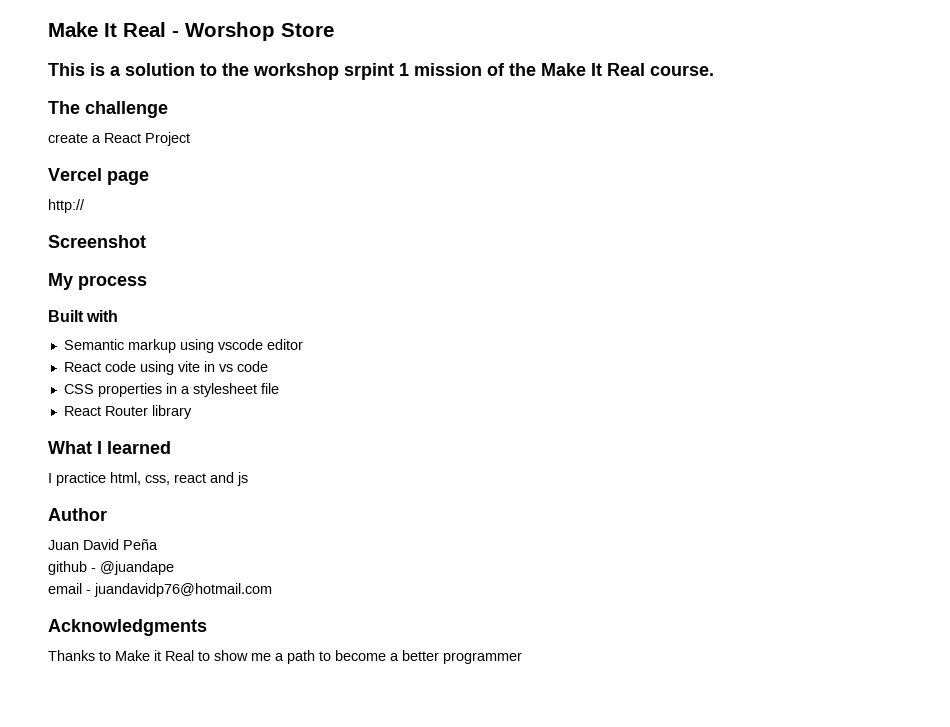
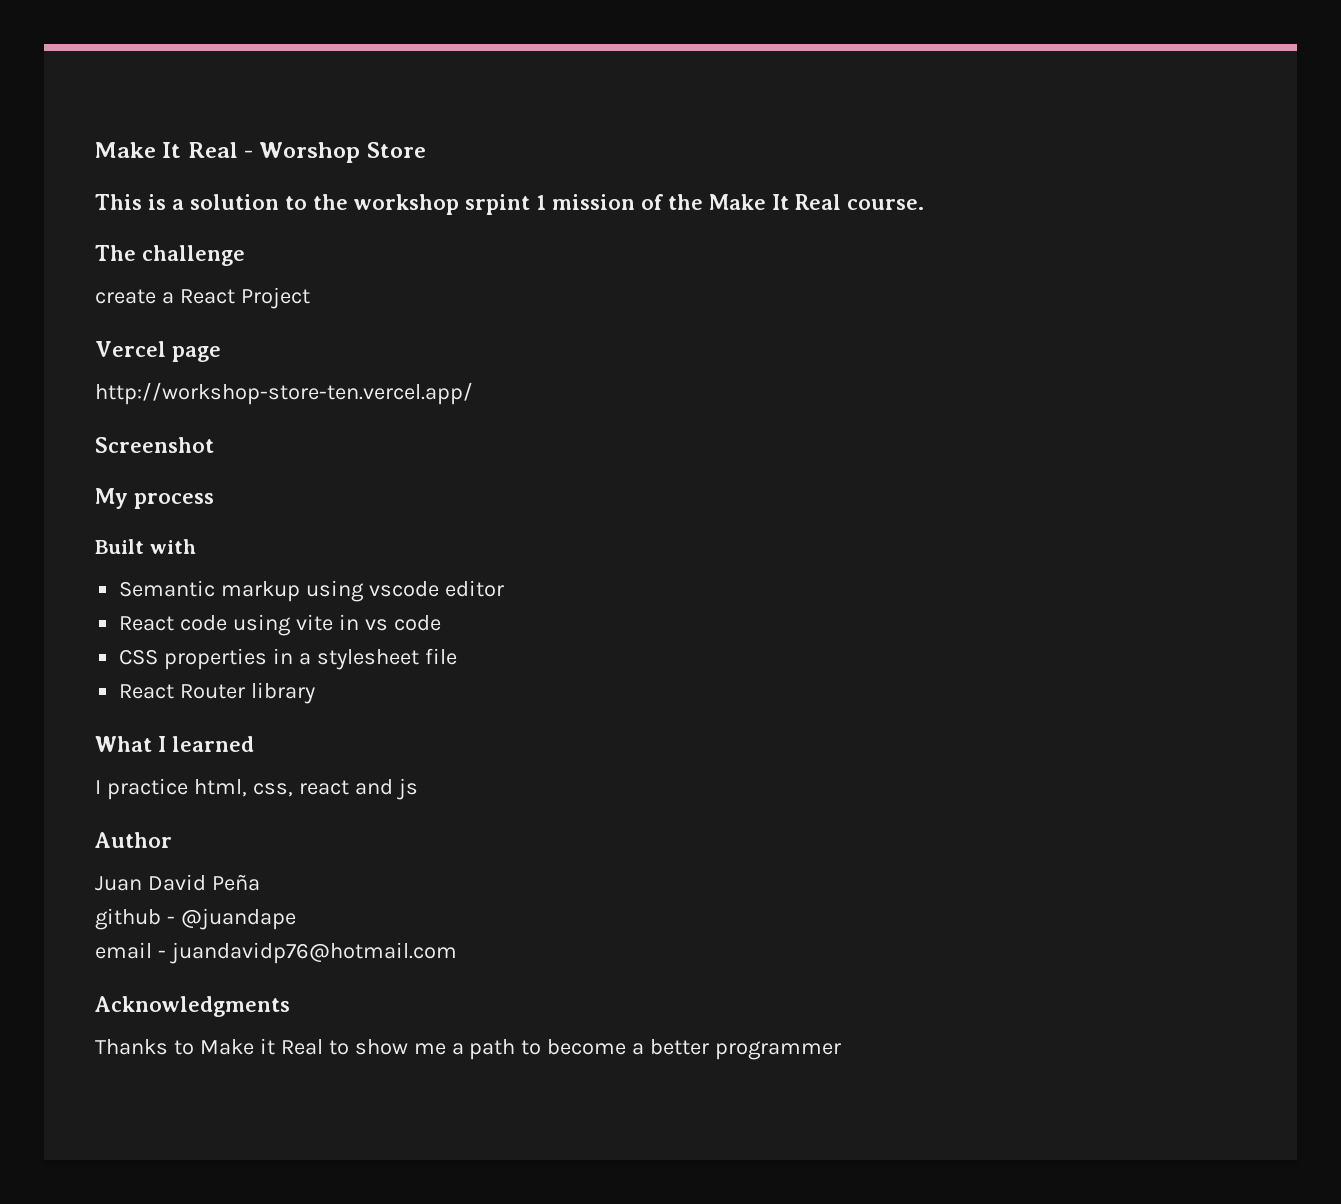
[48,199,85,213] http:// -> [95,382,473,405] http://workshop-store-ten.vercel.app/

